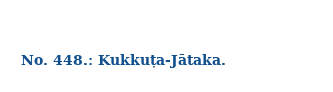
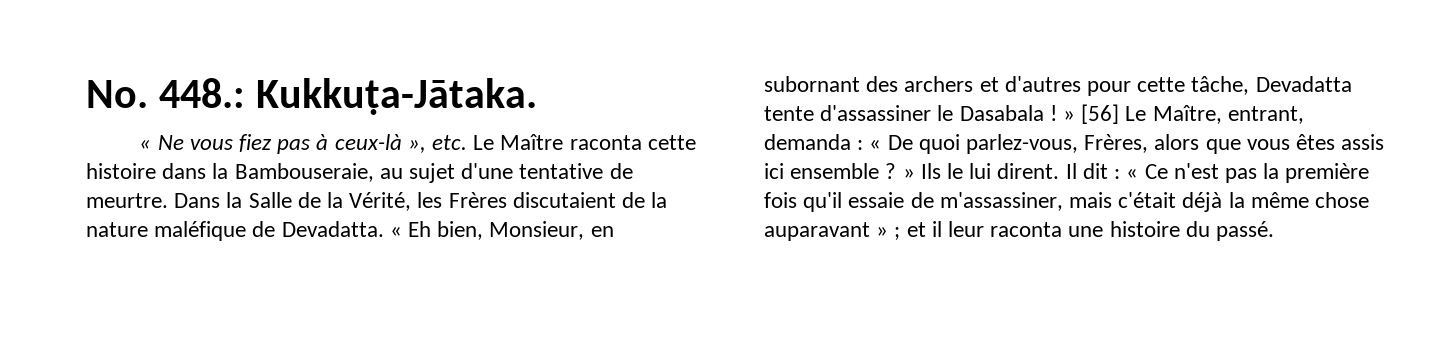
(226, 61) none -> [139,134,696,154] [86,163,633,183] [86,192,668,211] [86,221,614,241] [764,76,1352,96] [764,104,1304,124] [764,134,1385,154] [764,163,1370,183] [764,192,1370,212] [764,221,1275,241] // « Ne vous fiez pas à ceux-là », etc. Le Maître raconta cette histoire dans la Bambouseraie, au sujet d'une tentative de meurtre. Dans la Salle de la Vérité, les Frères discutaient de la nature maléfique de Devadatta. « Eh bien, Monsieur, en subornant des archers et d'autres pour cette tâche, Devadatta tente d'assassiner le Dasabala ! » [56] Le Maître, entrant, demanda : « De quoi parlez-vous, Frères, alors que vous êtes assis ici ensemble ? » Ils le lui dirent. Il dit : « Ce n'est pas la première fois qu'il essaie de m'assassiner, mais c'était déjà la même chose auparavant » ; et il leur raconta une histoire du passé.

